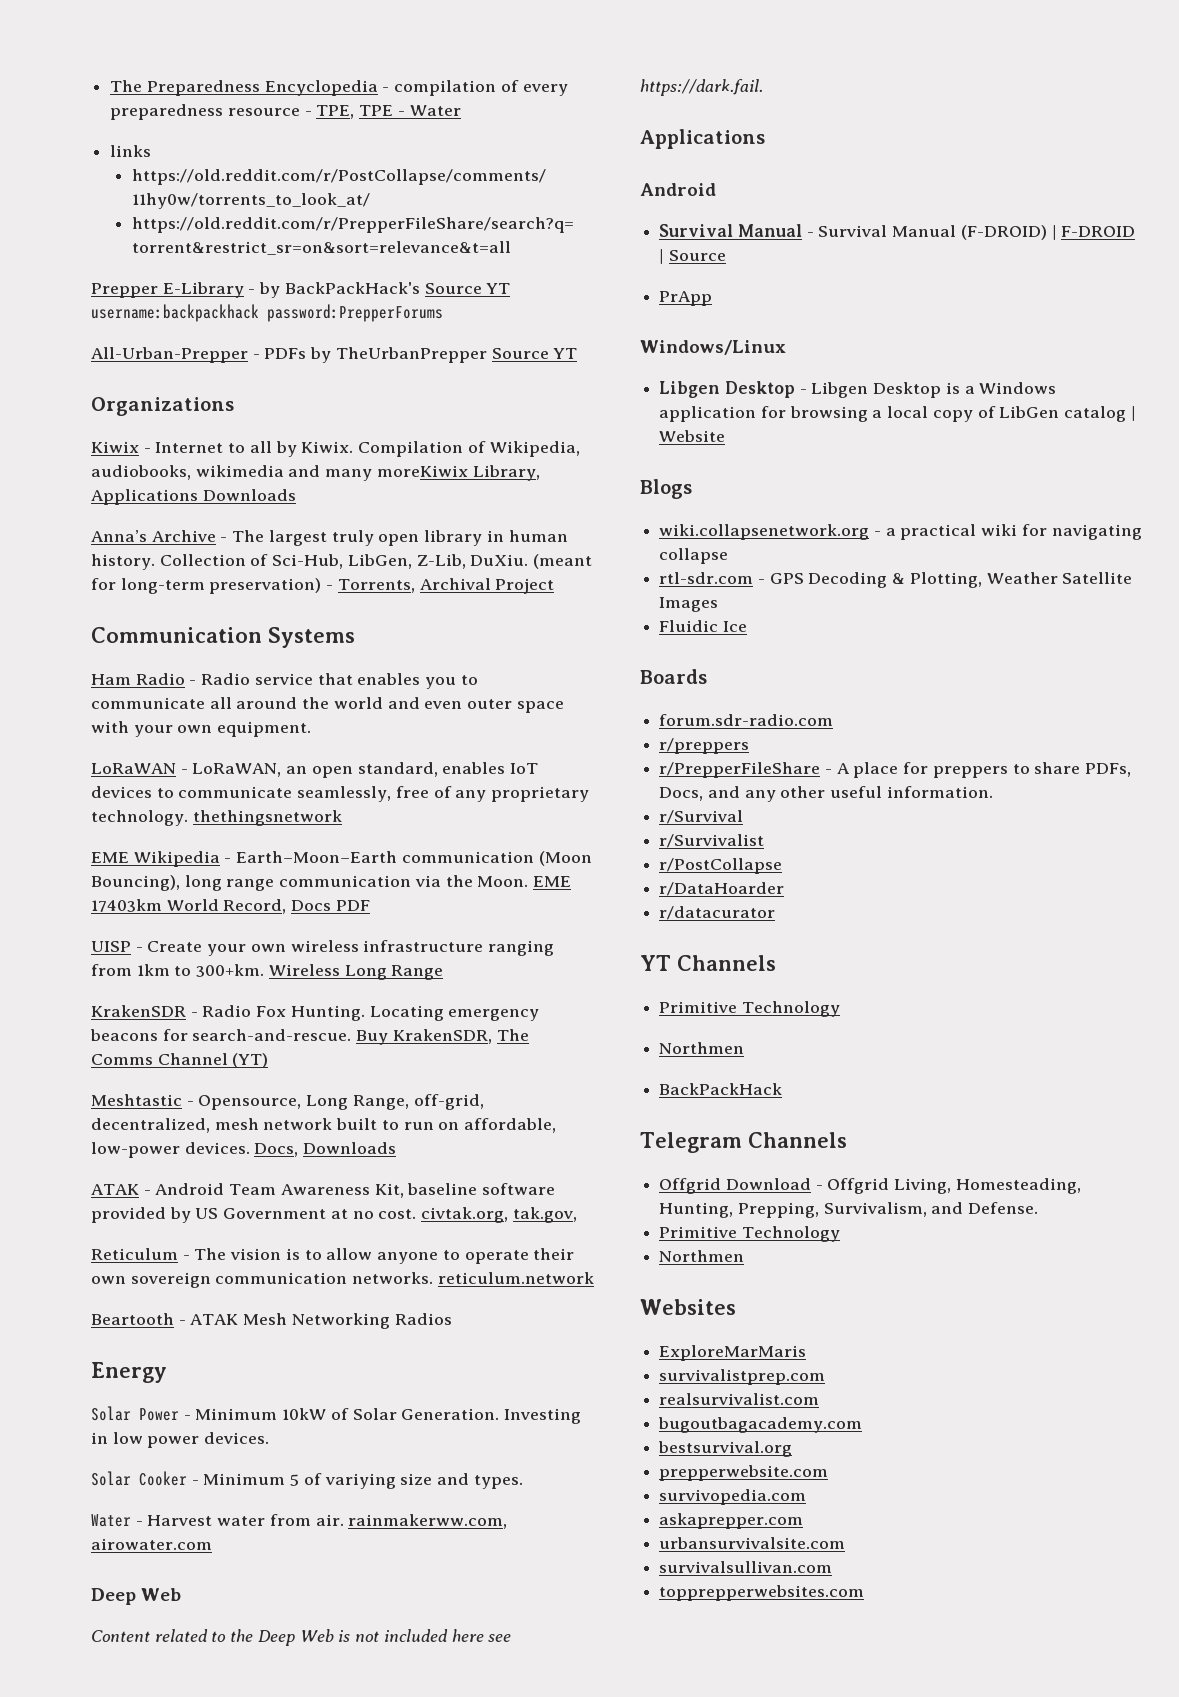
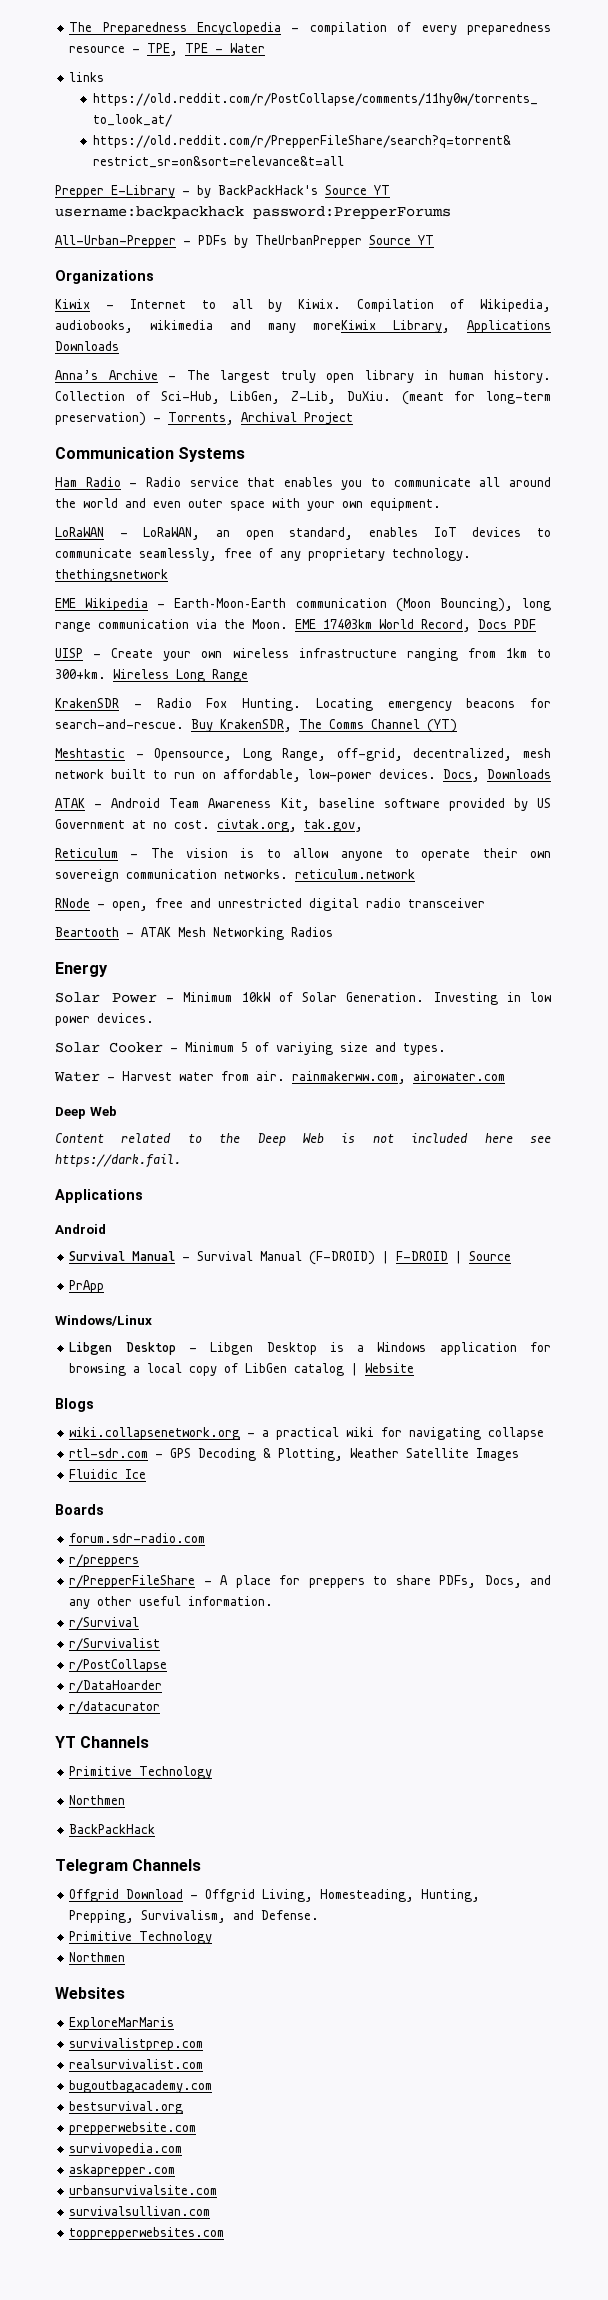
(594, 1278) none -> [55,898,485,911] // RNode - open, free and unrestricted digital radio transceiver

